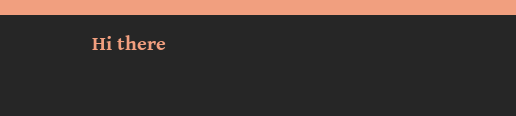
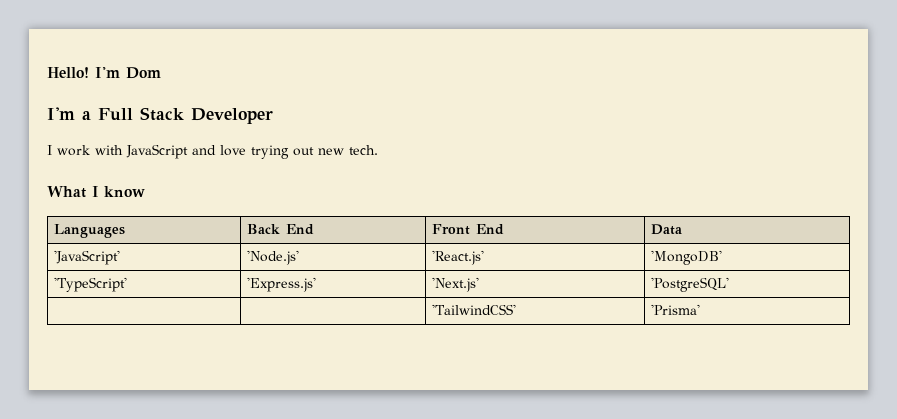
[92,35,167,50] Hi there -> [47,67,161,79] [47,107,273,124] [47,144,378,159] [47,186,145,198] [54,224,126,238] [247,224,315,235] [432,224,505,235] [651,224,683,235] [54,250,121,265] [247,250,300,265] [432,250,485,265] [651,250,723,265] [54,277,128,292] [247,277,317,292] [432,277,480,292] [651,277,730,292] [432,304,517,315] [651,304,701,315] Hello! I'm Dom // I'm a Full Stack Developer // I work with JavaScript and love trying out new tech. // What I know // Languages | Back End | Front End | Data // 'JavaScript' | 'Node.js' | 'React.js' | 'MongoDB' // 'TypeScript' | 'Express.js' | 'Next.js' | 'PostgreSQL' // | | 'TailwindCSS' | 'Prisma'

